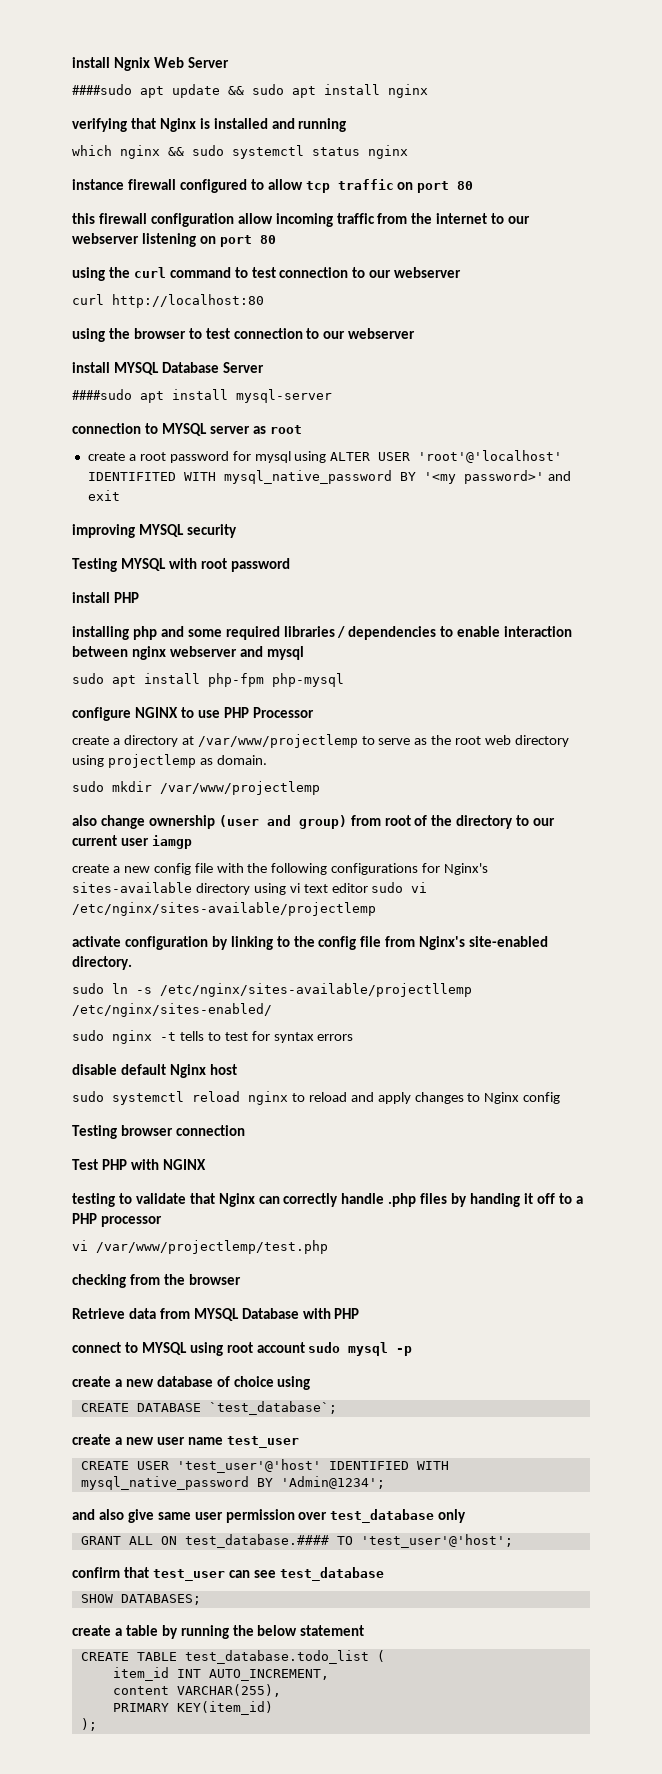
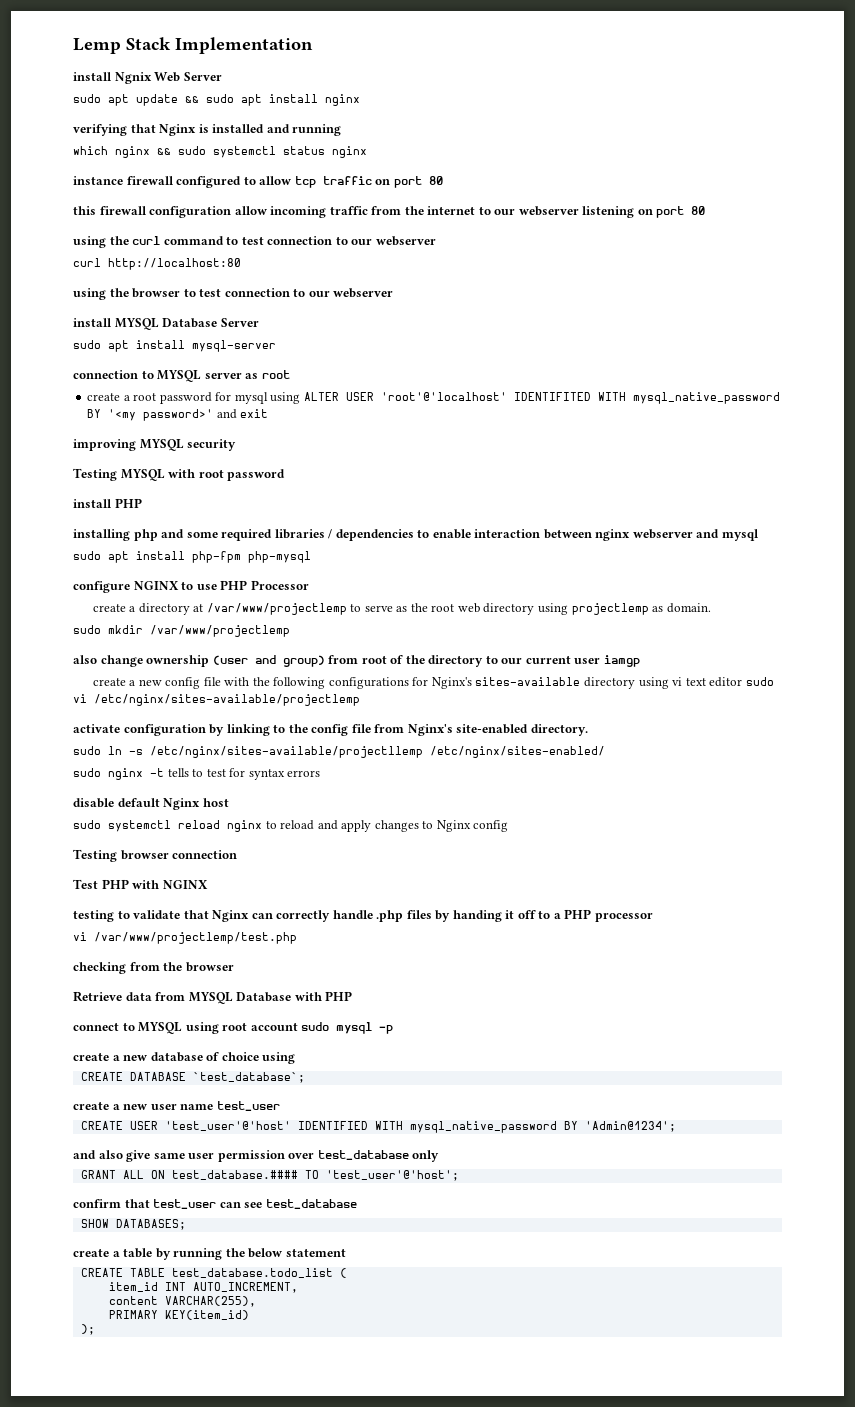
(72, 62) none -> [73,37,313,54] Lemp Stack Implementation //
[72,84,132,95] ####sudo -> [73,94,101,103] sudo
[72,389,132,400] ####sudo -> [73,340,101,349] sudo

